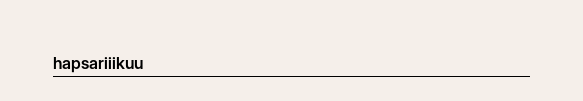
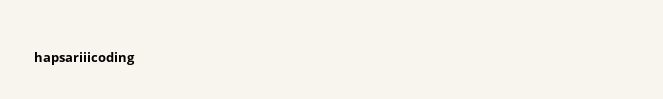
[53,57,143,73] hapsariiikuu -> [34,52,135,65] hapsariiicoding

